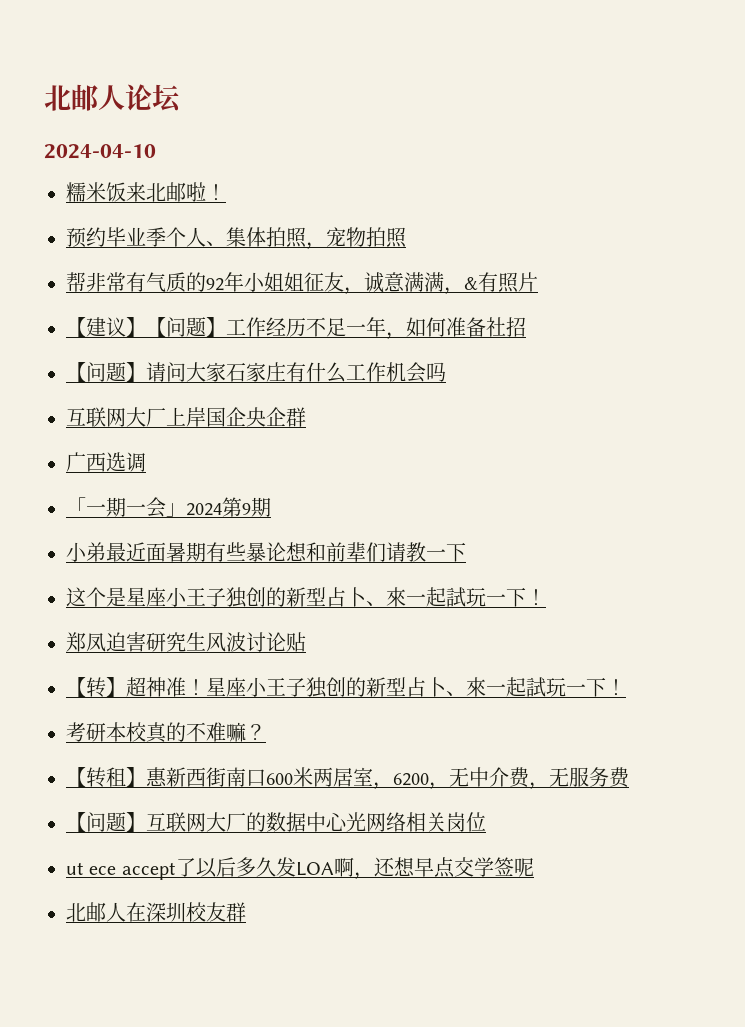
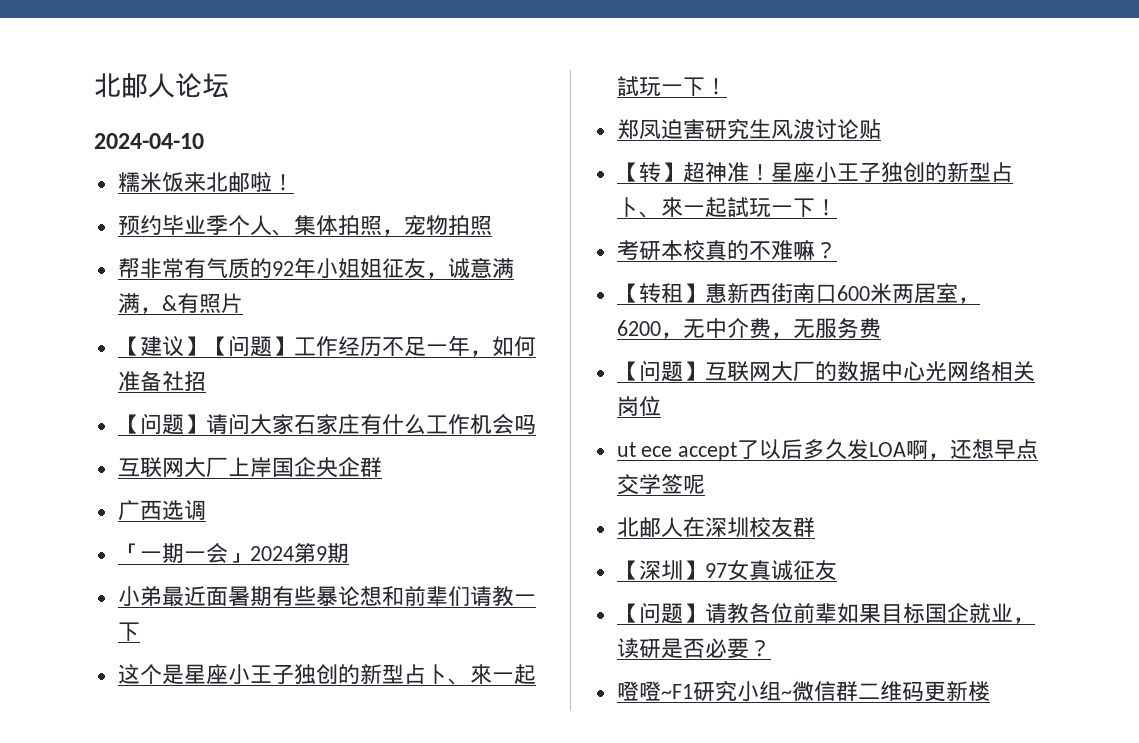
(246, 912) none -> [616,560,837,581] [616,602,1035,624] [616,638,771,659] [616,680,990,702] // 【深圳】97女真诚征友 // 【问题】请教各位前辈如果目标国企就业，读研是否必要？ // 噔噔~F1研究小组~微信群二维码更新楼

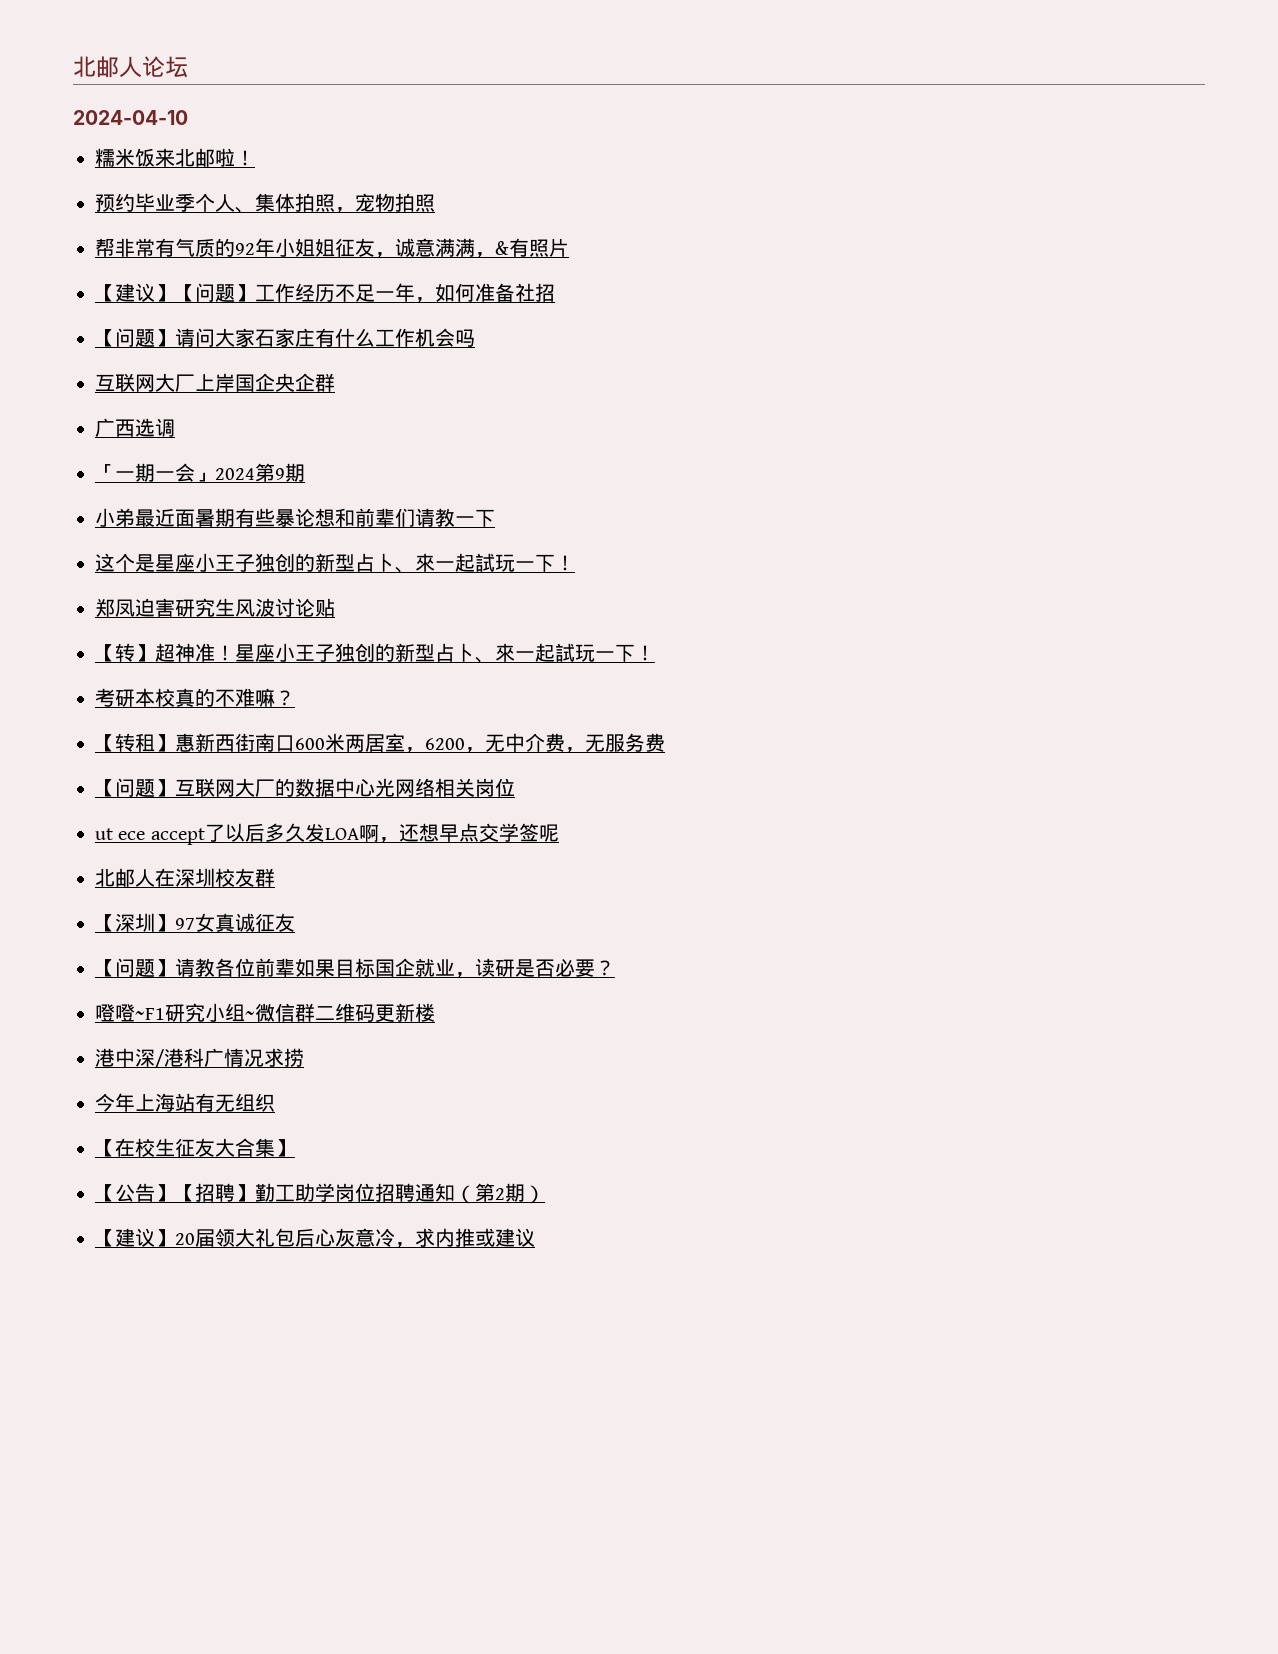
(990, 691) none -> [95,1048,304,1068] [95,1093,275,1112] [95,1138,295,1157] [95,1183,545,1204] [95,1228,535,1248] // 港中深/港科广情况求捞 // 今年上海站有无组织 // 【在校生征友大合集】 // 【公告】【招聘】勤工助学岗位招聘通知（第2期） // 【建议】20届领大礼包后心灰意冷，求内推或建议

